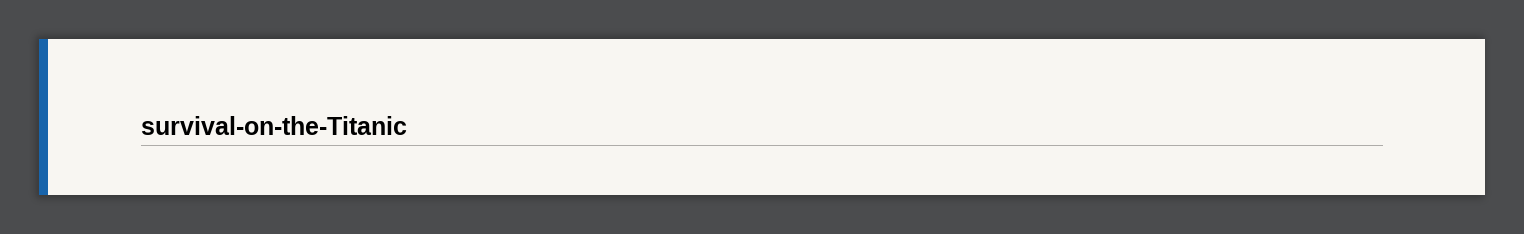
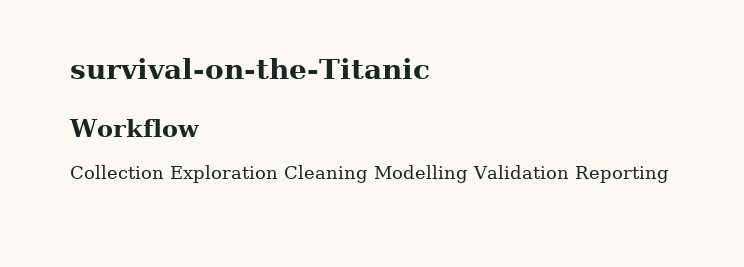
(407, 125) none -> [69,119,200,137] [70,165,669,183] // Workflow // Collection Exploration Cleaning Modelling Validation Reporting

